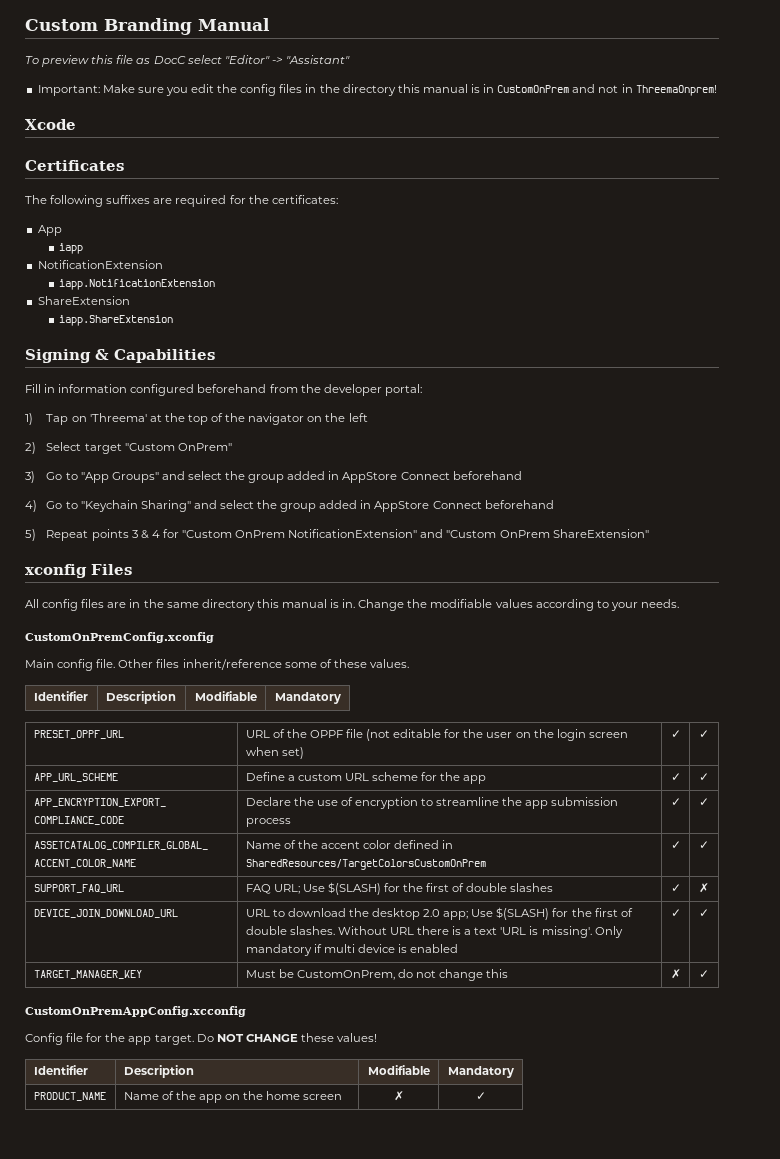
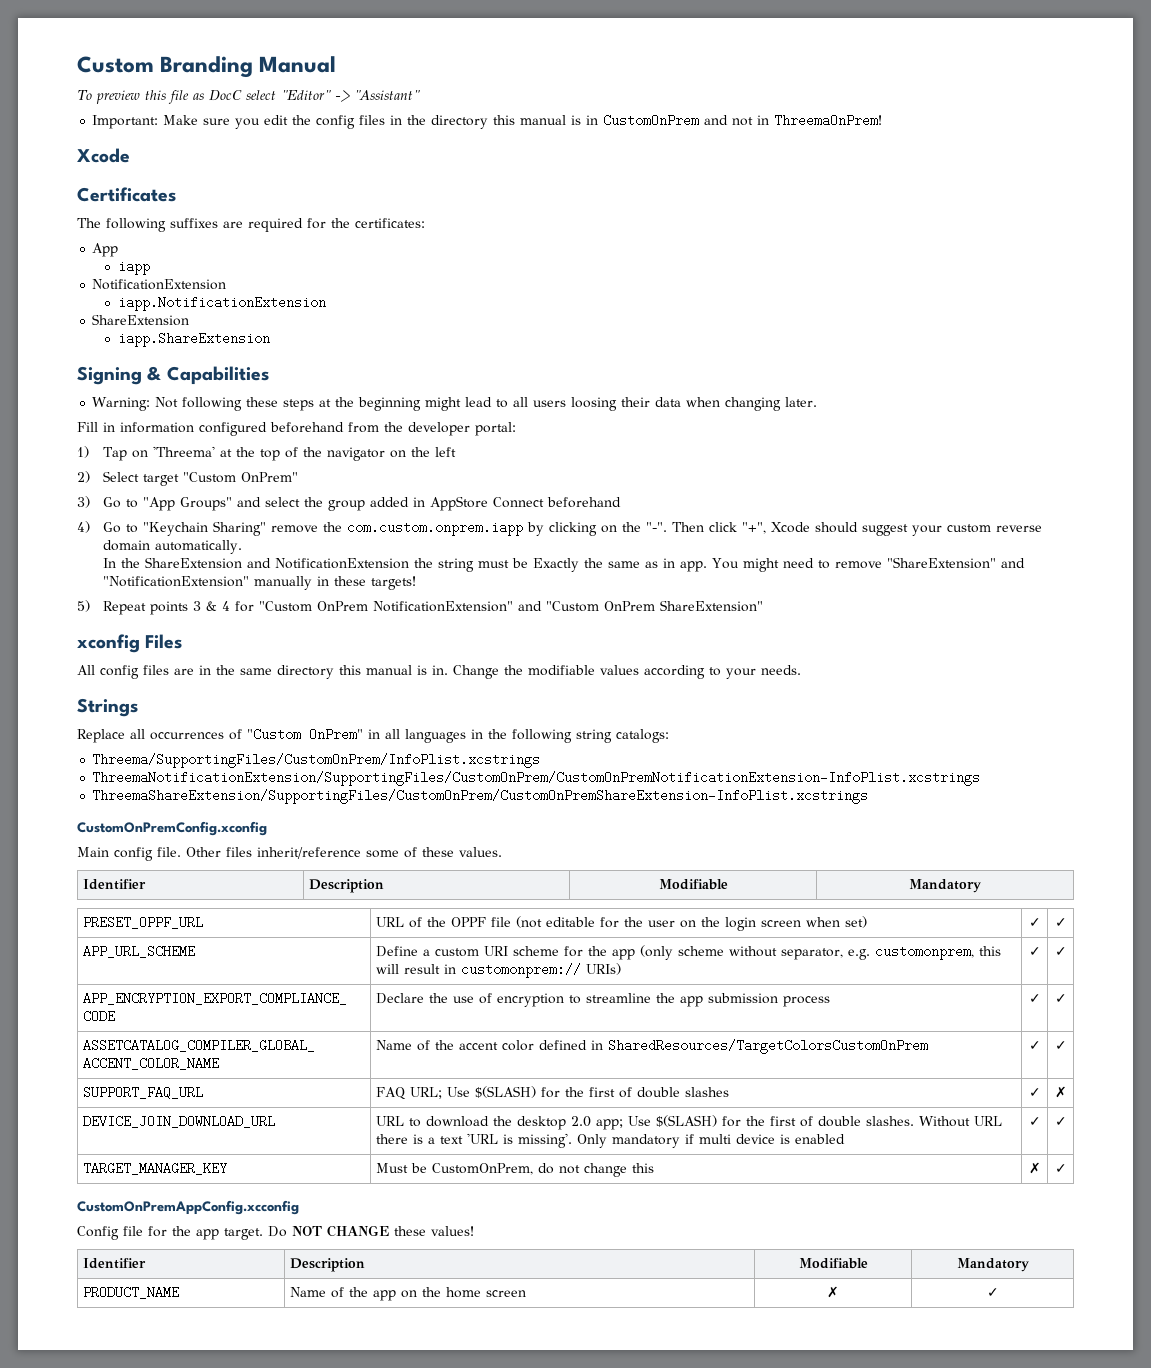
[635,85,717,96] ThreemaOnprem! -> [774,114,883,127] ThreemaOnPrem!
(215, 356) none -> [92,397,818,411] // Warning: Not following these steps at the beginning might lead to all users loosing their data when changing later.
[193,500,554,512] and select the group added in AppStore Connect beforehand -> [270,521,1042,536] [102,540,242,554] [102,557,1025,572] [102,576,416,590] remove the com.custom.onprem.iapp by clicking on the "-". Then click "+", Xcode should suggest your custom reverse domain automatically. // In the ShareExtension and NotificationExtension the string must be Exactly the same as in app. You might need to remove "ShareExtension" and "NotificationExtension" manually in these targets!
(679, 603) none -> [77,698,138,717] [77,728,669,743] [92,753,541,768] [92,771,981,786] [92,789,869,804] // Strings // Replace all occurrences of "Custom OnPrem" in all languages in the following string catalogs: // Threema/SupportingFiles/CustomOnPrem/InfoPlist.xcstrings // ThreemaNotificationExtension/SupportingFiles/CustomOnPrem/CustomOnPremNotificationExtension-InfoPlist.xcstrings // ThreemaShareExtension/SupportingFiles/CustomOnPrem/CustomOnPremShareExtension-InfoPlist.xcstrings
[344,773,369,781] URL -> [484,946,509,956] URI
(487, 779) none -> [640,945,1002,960] [376,963,622,978] (only scheme without separator, e.g. customonprem, this will result in customonprem:// URIs)

